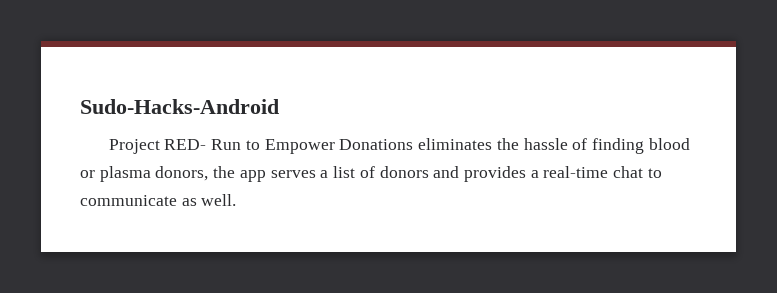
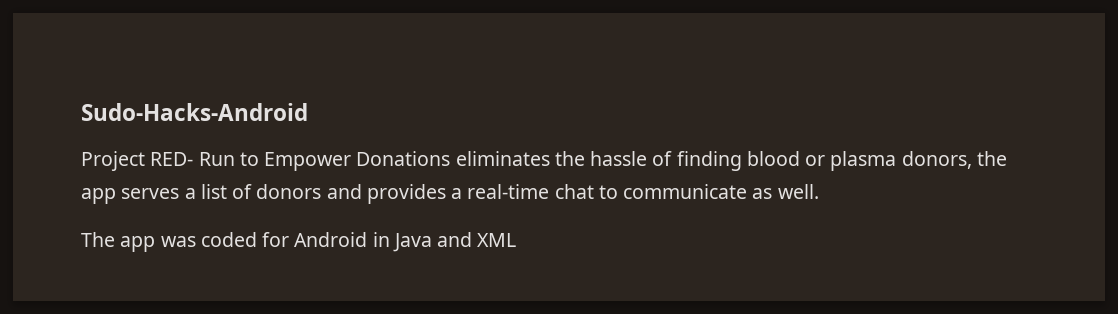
(237, 200) none -> [81,232,517,252] // The app was coded for Android in Java and XML

